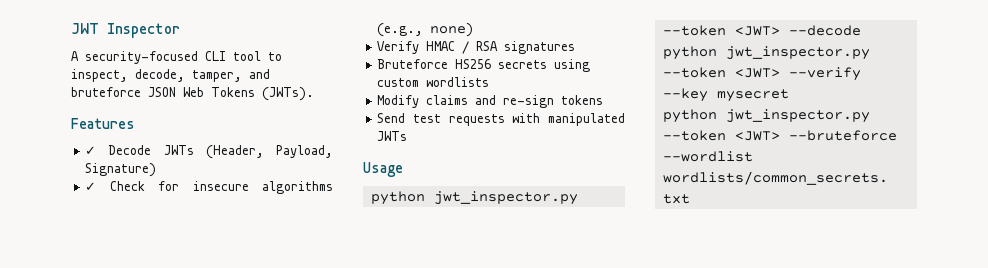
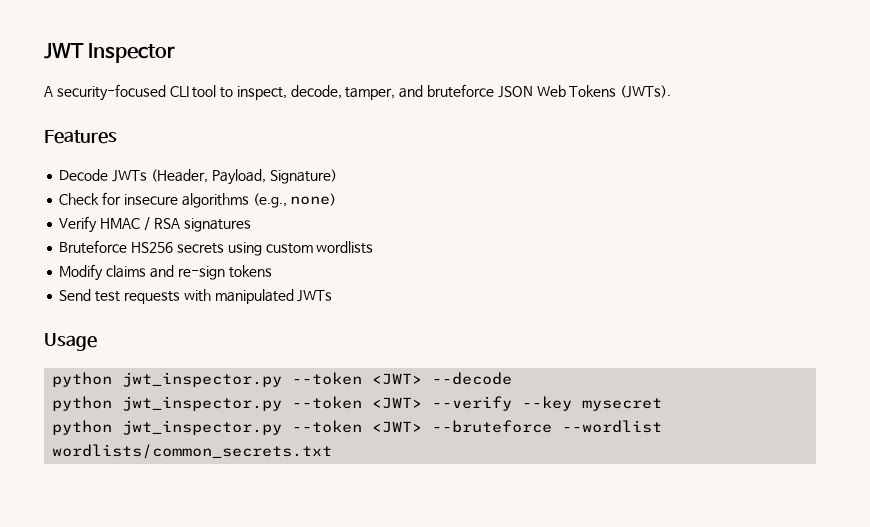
[85,146,97,155] ✓ -> (117, 137) none
[85,182,97,191] ✓ -> (337, 176) none

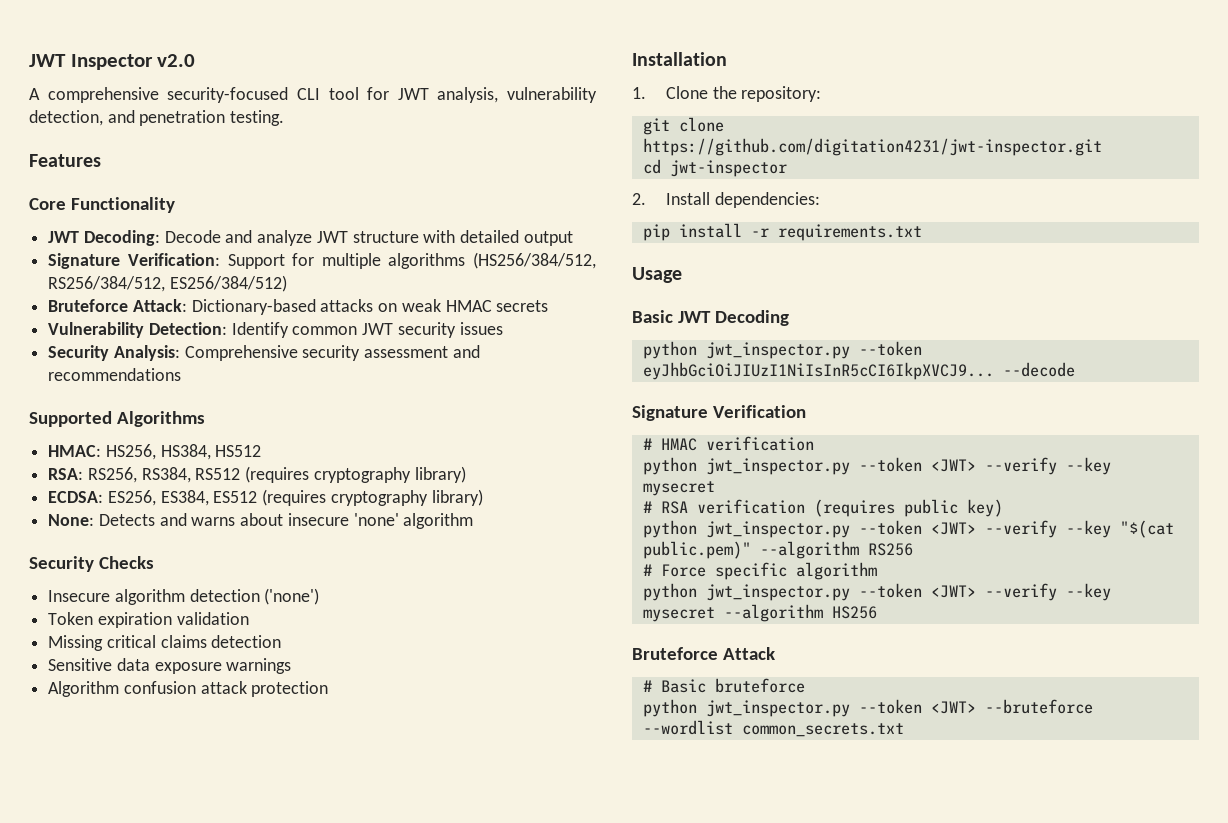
(176, 53) none -> [157,54,196,67] v2.0
(53, 91) none -> [47,87,159,103] comprehensive
[220,84,672,100] [44,130,117,144] [59,169,337,185] [59,192,337,208] [59,216,251,233] [59,240,374,256] [59,264,272,281] [59,289,333,304] [44,333,97,351] [52,372,423,387] to inspect, decode, tamper, and bruteforce JSON Web Tokens (JWTs). // Features // Decode JWTs (Header, Payload, Signature) // Check for insecure algorithms (e.g., none) // Verify HMAC / RSA signatures // Bruteforce HS256 secrets using custom wordlists // Modify claims and re-sign tokens // Send test requests with manipulated JWTs // Usage // python jwt_inspector.py --token <JWT> -> [367,87,597,103] [29,110,285,126] [29,154,101,167] [29,197,175,213] [48,230,573,246] [48,252,596,269] [48,275,287,292] [48,299,549,315] [48,322,503,338] [48,345,480,361] [48,368,182,381] [29,411,205,427] [48,444,262,460] [48,466,466,483] [48,489,483,506] [48,513,474,529] [29,556,154,572] [48,588,320,605] [48,612,249,628] [48,635,282,651] [48,658,292,674] [48,681,329,697] [632,52,727,66] [632,86,822,102] [642,117,724,135] [642,138,1102,156] [642,159,787,177] [632,192,820,208] [642,223,922,241] [632,267,682,283] [632,310,789,326] [642,341,922,359] [642,362,994,380] for JWT analysis, vulnerability detection, and penetration testing. // Features // Core Functionality // JWT Decoding: Decode and analyze JWT structure with detailed output // Signature Verification: Support for multiple algorithms (HS256/384/512, RS256/384/512, ES256/384/512) // Bruteforce Attack: Dictionary-based attacks on weak HMAC secrets // Vulnerability Detection: Identify common JWT security issues // Security Analysis: Comprehensive security assessment and recommendations // Supported Algorithms // HMAC: HS256, HS384, HS512 // RSA: RS256, RS384, RS512 (requires cryptography library) // ECDSA: ES256, ES384, ES512 (requires cryptography library) // None: Detects and warns about insecure 'none' algorithm // Security Checks // Insecure algorithm detection ('none') // Token expiration validation // Missing critical claims detection // Sensitive data exposure warnings // Algorithm confusion attack protection // Installation // 1. Clone the repository: // git clone https://github.com/digitation4231/jwt-inspector.git // cd jwt-inspector // 2. Install dependencies: // pip install -r requirements.txt // Usage // Basic JWT Decoding // python jwt_inspector.py --token eyJhbGciOiJIUzI1NiIsInR5cCI6IkpXVCJ9...
[52,396,663,411] // python jwt_inspector.py --token <JWT> --verify --key mysecret -> [632,405,806,421] [642,436,814,451] [642,457,1111,475] [642,481,715,496] [642,499,1003,517] [642,520,1174,538] [642,541,913,559] [642,562,877,580] [642,583,1111,601] [642,604,877,622] [632,647,775,660] [642,678,805,693] // Signature Verification // # HMAC verification // python jwt_inspector.py --token <JWT> --verify --key mysecret // # RSA verification (requires public key) // python jwt_inspector.py --token <JWT> --verify --key "$(cat public.pem)" --algorithm RS256 // # Force specific algorithm // python jwt_inspector.py --token <JWT> --verify --key mysecret --algorithm HS256 // Bruteforce Attack // # Basic bruteforce
[52,444,333,459] wordlists/common_secrets.txt -> [741,723,904,737] common_secrets.txt

